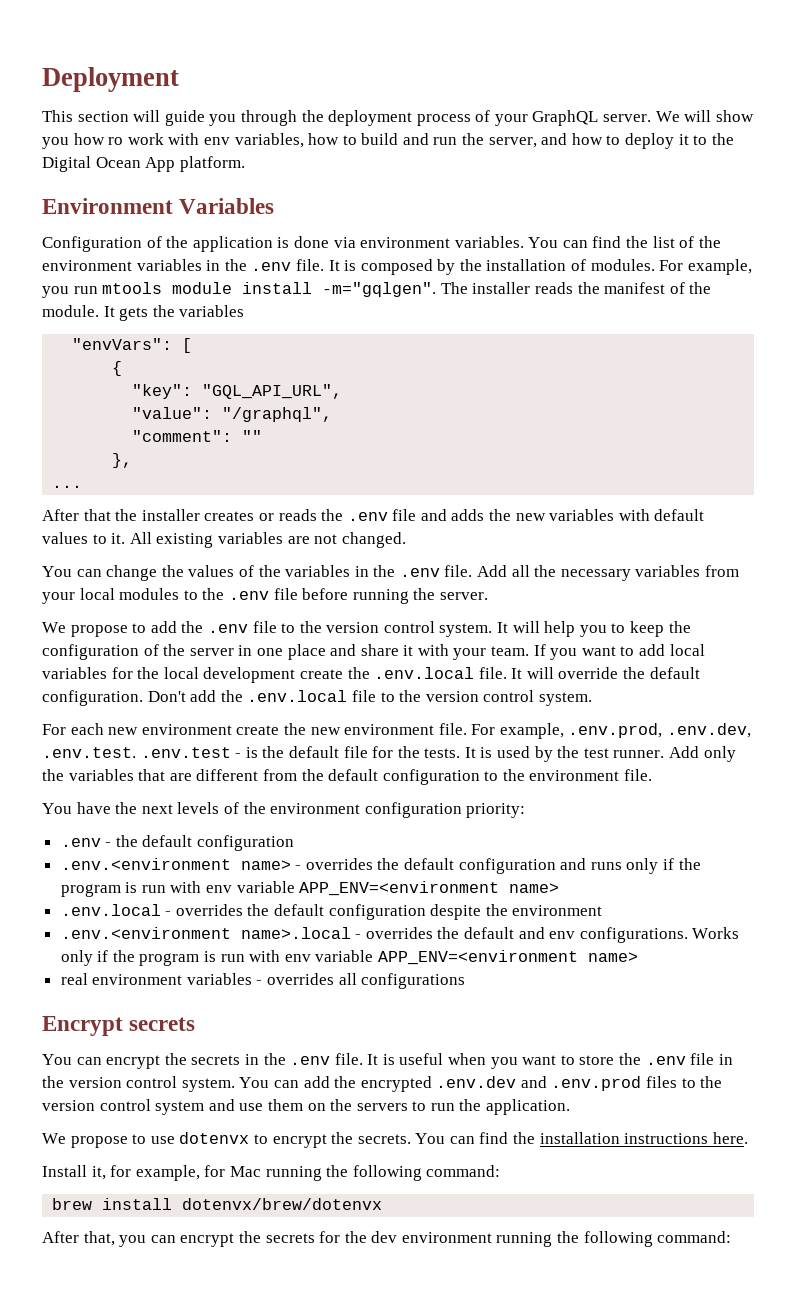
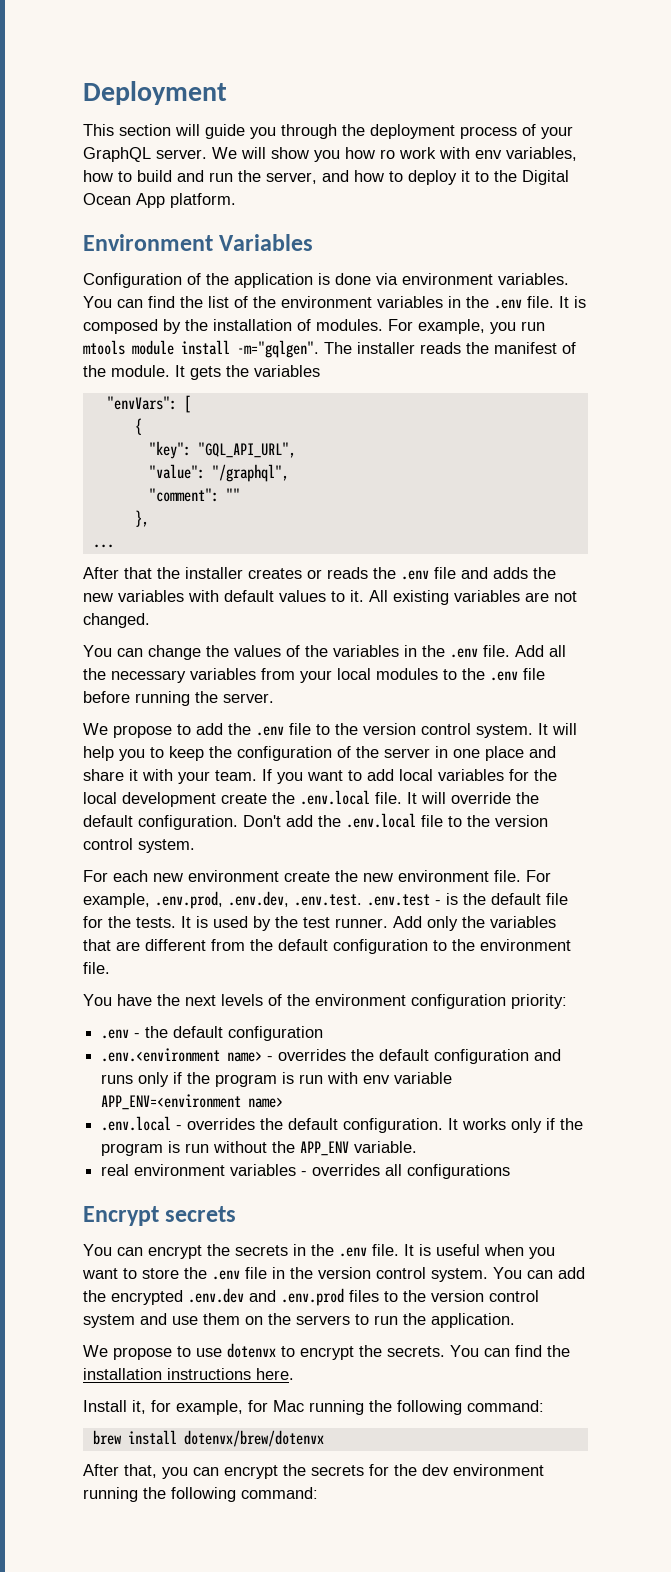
[328,904,603,920] [60,927,740,943] [60,950,639,966] configuration despite the environment // .env.<environment name>.local - overrides the default and env configurations. Works only if the program is run with env variable APP_ENV=<environment name> -> [343,1118,584,1133] [101,1141,418,1156] configuration. It works only if the program is run without the APP_ENV variable.

